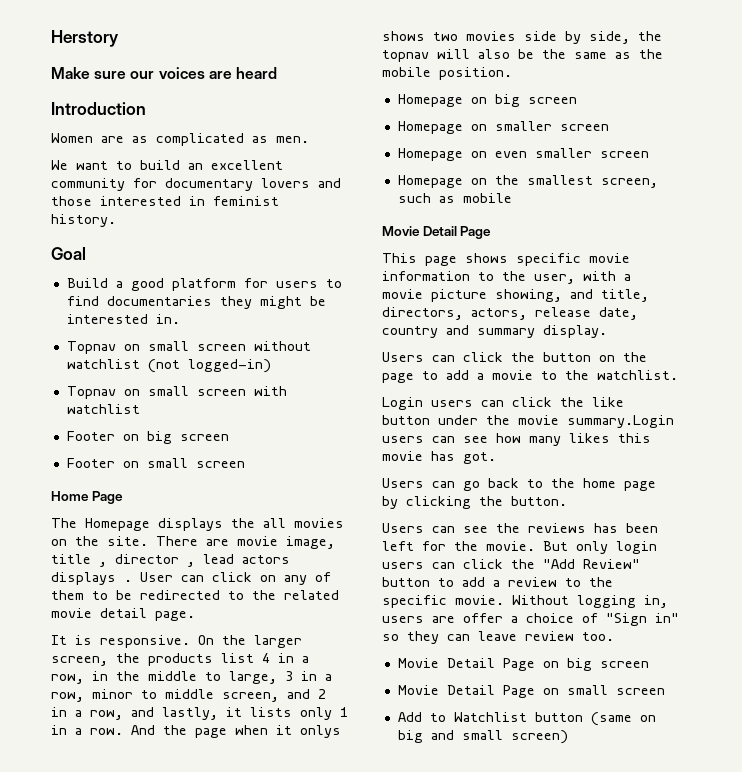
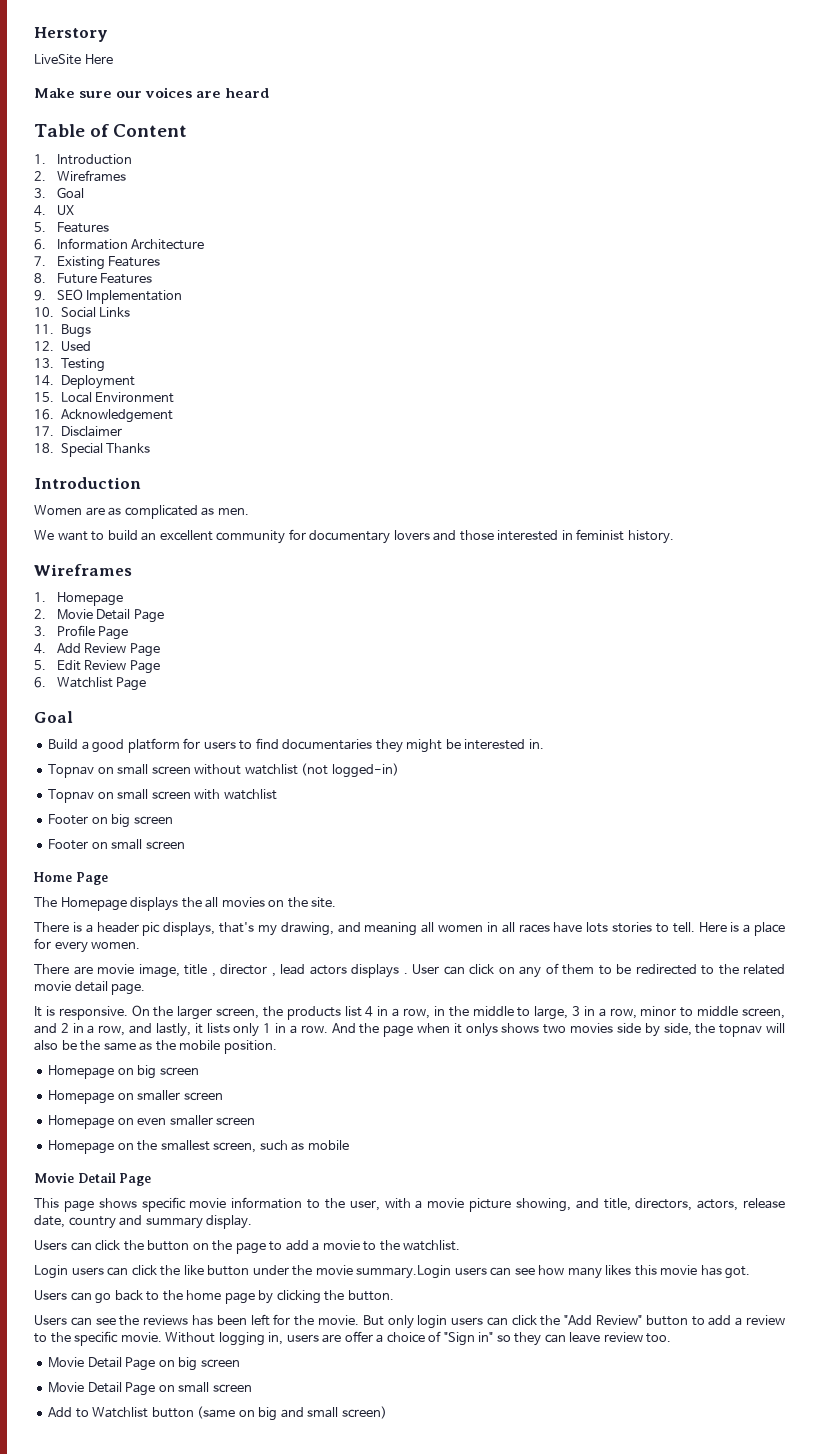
(119, 38) none -> [34,54,113,65] // LiveSite Here
(277, 73) none -> [34,124,188,137] [34,154,132,165] [34,170,126,182] [34,187,84,199] [34,205,74,216] [34,222,109,233] [34,238,205,250] [34,256,161,270] [34,273,153,284] [34,289,183,304] [34,307,131,318] [34,324,91,338] [34,341,91,351] [34,358,106,372] [34,375,135,389] [34,392,175,403] [34,409,173,423] [34,426,122,437] [34,443,151,457] // Table of Content // 1. Introduction // 2. Wireframes // 3. Goal // 4. UX // 5. Features // 6. Information Architecture // 7. Existing Features // 8. Future Features // 9. SEO Implementation // 10. Social Links // 11. Bugs // 12. Used // 13. Testing // 14. Deployment // 15. Local Environment // 16. Acknowledgement // 17. Disclaimer // 18. Special Thanks
(116, 220) none -> [34,564,132,576] [34,592,123,606] [34,609,164,623] [34,625,129,640] [34,643,160,657] [34,660,160,674] [34,677,147,691] // Wireframes // 1. Homepage // 2. Movie Detail Page // 3. Profile Page // 4. Add Review Page // 5. Edit Review Page // 6. Watchlist Page
(148, 541) none -> [34,922,786,936] [34,938,141,953] // There is a header pic displays, that's my drawing, and meaning all women in all races have lots stories to tell. Here is a place for every women. //

